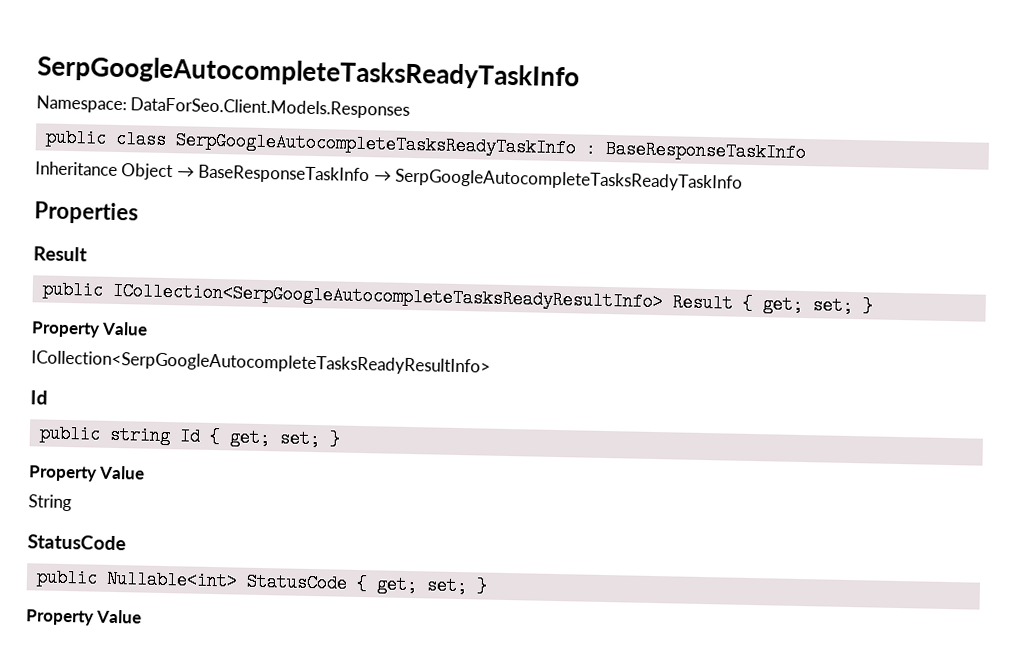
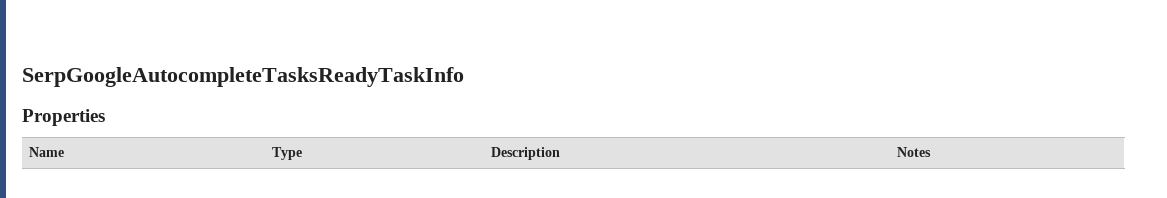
[37,55,580,91] [36,95,411,119] [44,128,806,163] [35,161,744,192] [34,201,139,225] [33,246,87,262] [41,280,873,316] [31,321,149,338] [31,350,491,376] [30,390,48,405] [38,424,341,449] [28,465,146,482] [28,494,72,512] [27,534,126,551] [35,568,488,596] [25,609,143,626] SerpGoogleAutocompleteTasksReadyTaskInfo // Namespace: DataForSeo.Client.Models.Responses // public class SerpGoogleAutocompleteTasksReadyTaskInfo : BaseResponseTaskInfo // Inheritance Object → BaseResponseTaskInfo → SerpGoogleAutocompleteTasksReadyTaskInfo // Properties // Result // public ICollection<SerpGoogleAutocompleteTasksReadyResultInfo> Result { get; set; } // Property Value // ICollection<SerpGoogleAutocompleteTasksReadyResultInfo> // Id // public string Id { get; set; } // Property Value // String // StatusCode // public Nullable<int> StatusCode { get; set; } // Property Value -> [22,67,464,87] [22,109,105,126] [29,147,65,157] [272,147,303,160] [491,147,561,160] [897,147,932,157] SerpGoogleAutocompleteTasksReadyTaskInfo // Properties // Name | Type | Description | Notes

